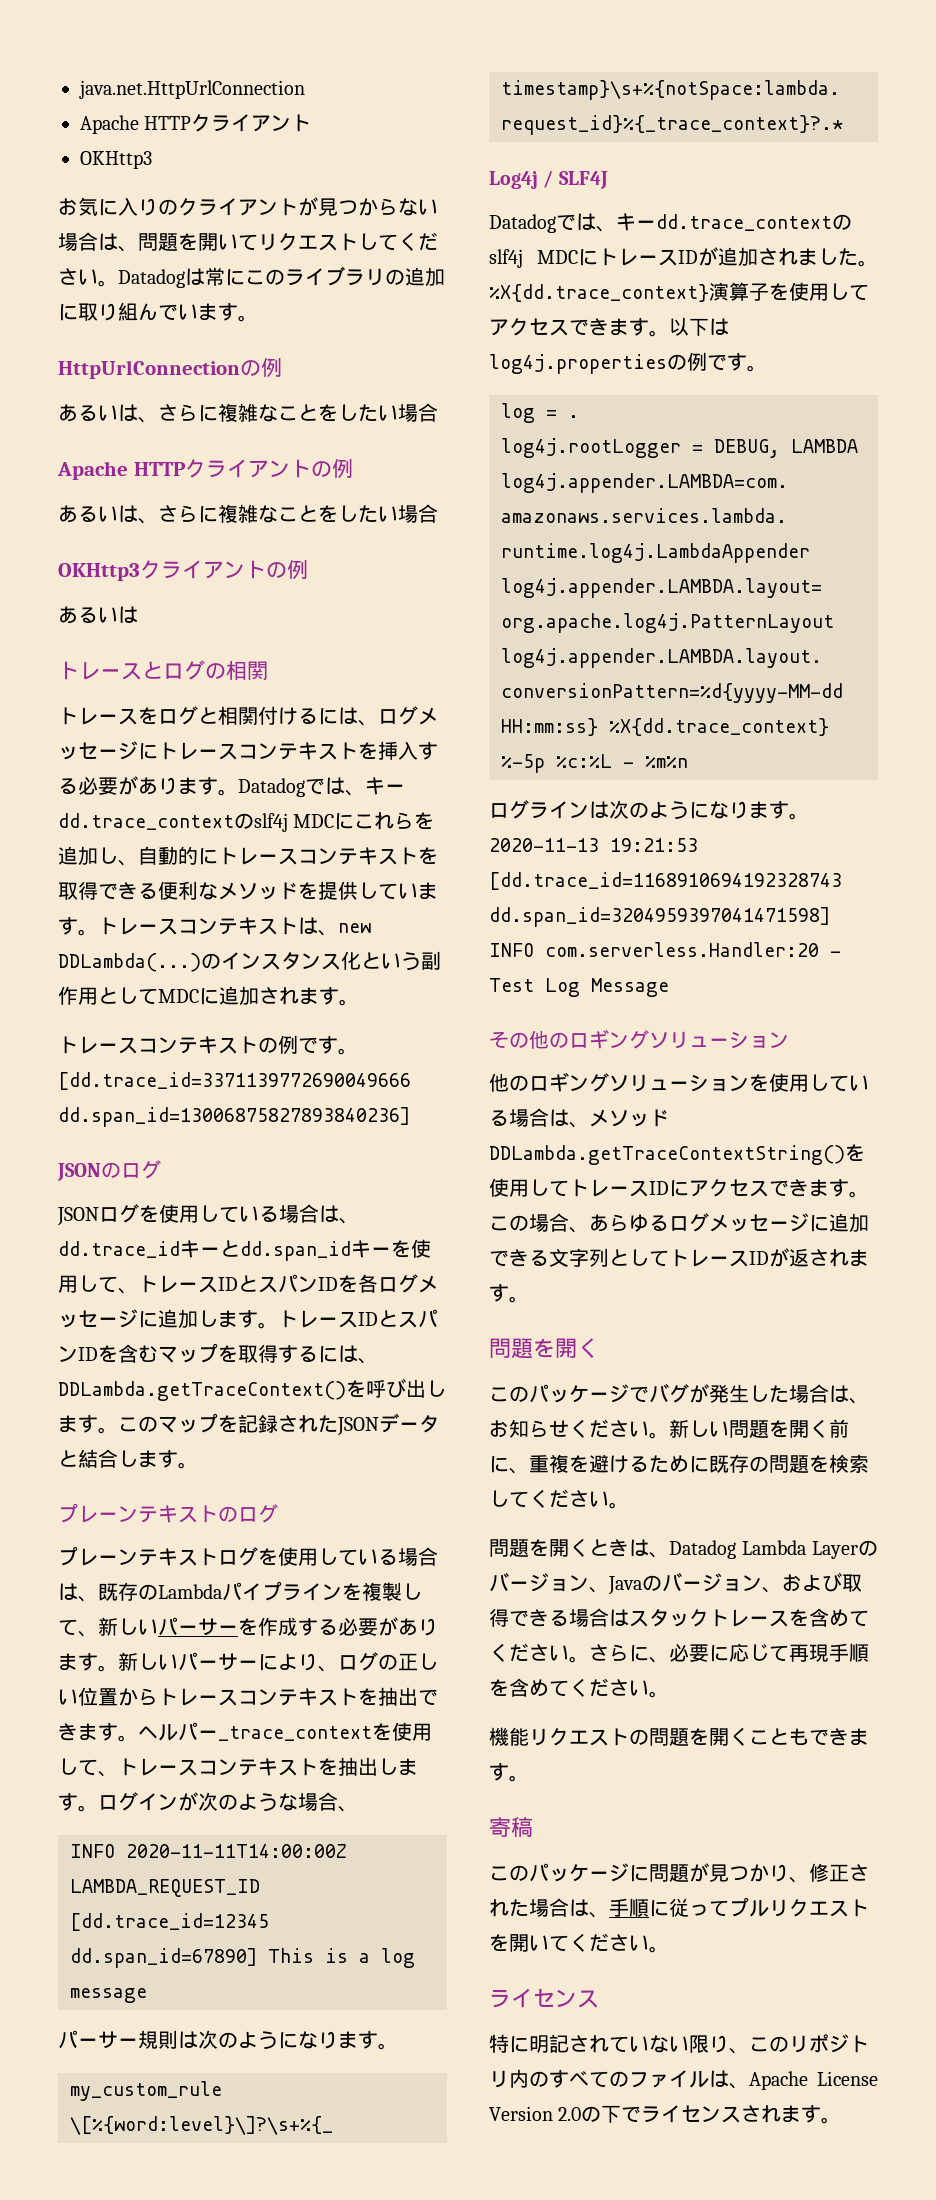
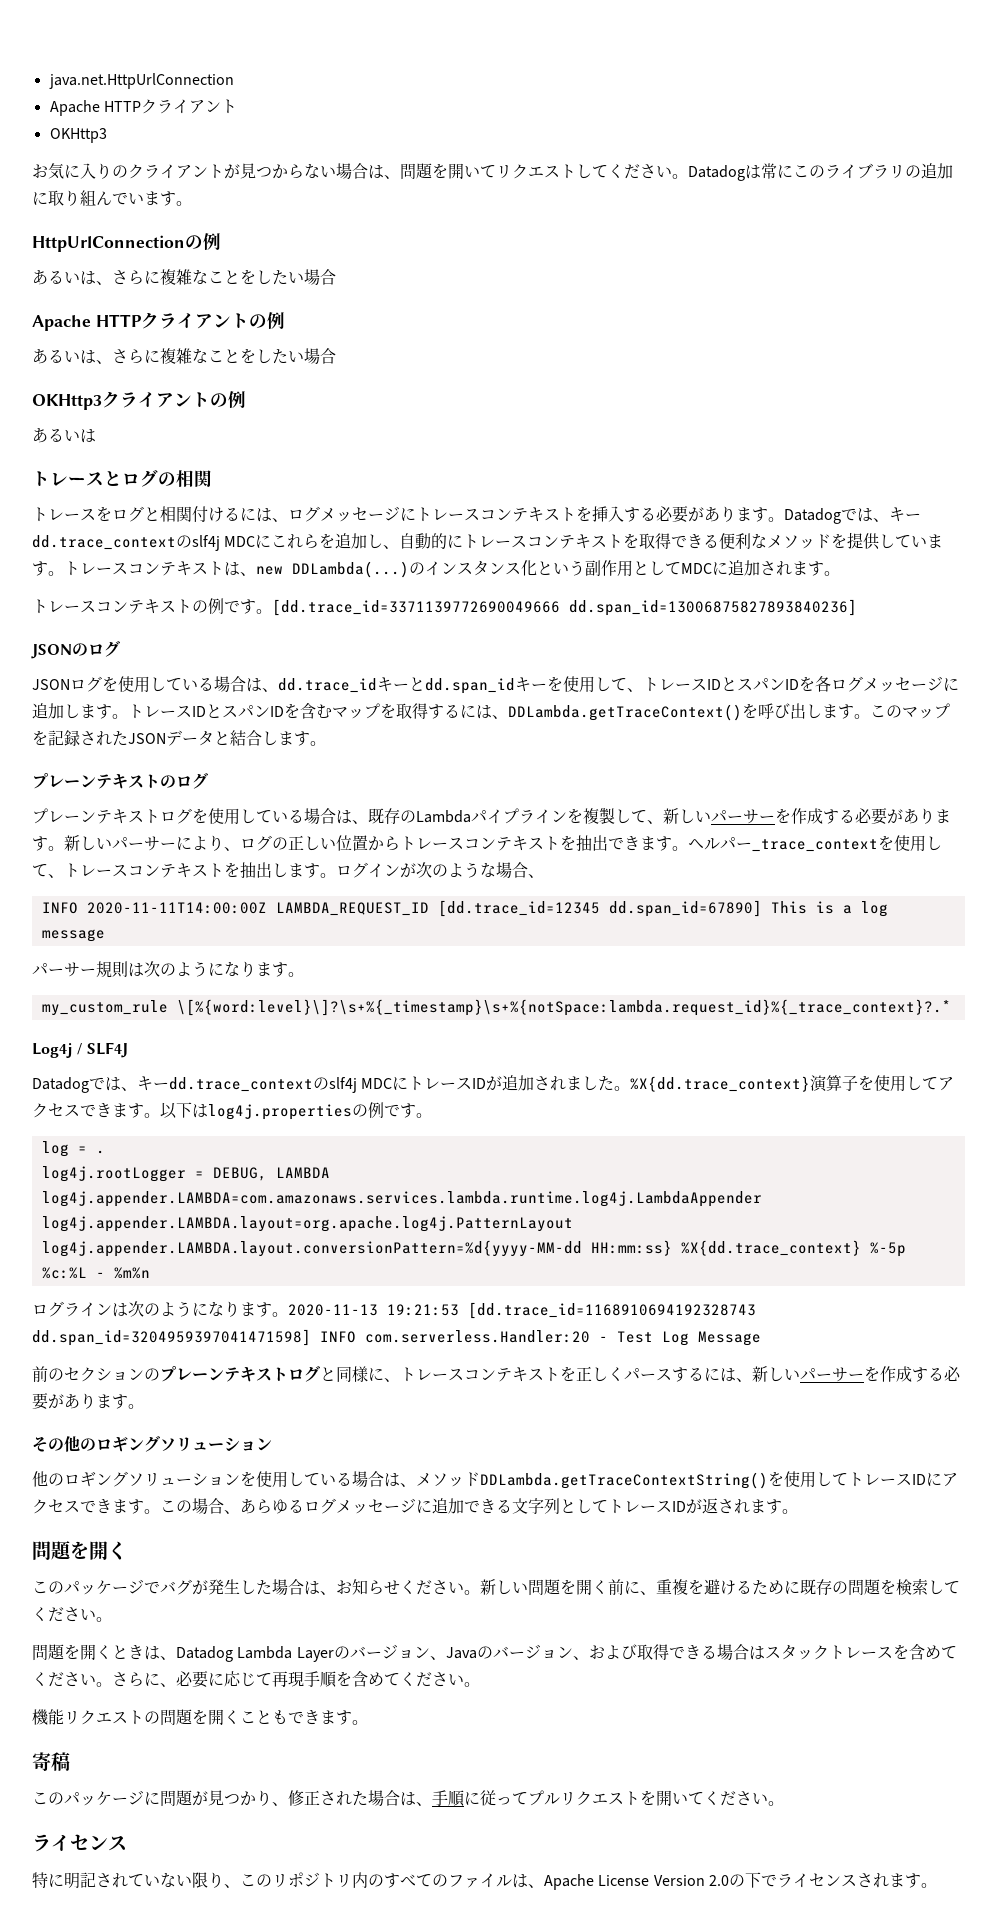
(669, 987) none -> [32,1366,961,1382] [32,1393,144,1410] // 前のセクションのプレーンテキストログと同様に、トレースコンテキストを正しくパースするには、新しいパーサーを作成する必要があります。

